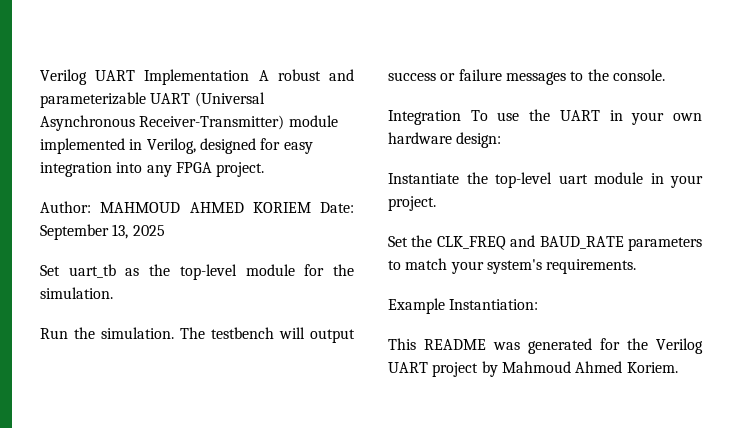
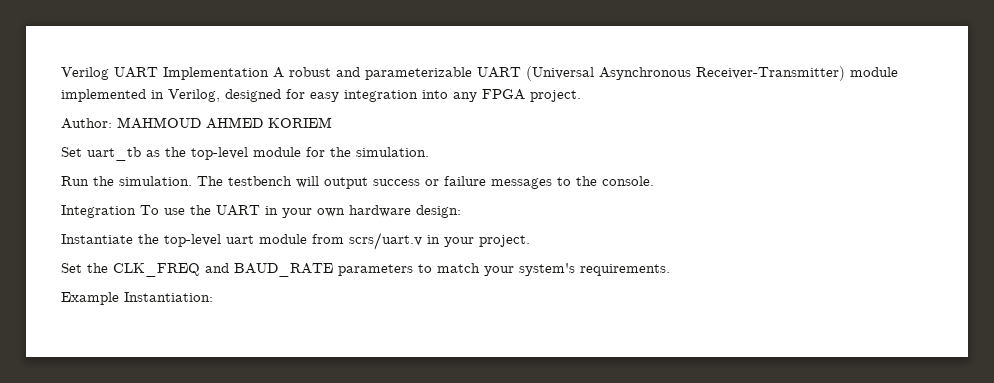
[320,202,354,213] [40,224,165,240] Date: September 13, 2025 -> (332, 122) none
(643, 178) none -> [312,232,422,250] from scrs/uart.v
[388,338,703,354] [388,361,678,377] // This README was generated for the Verilog UART project by Mahmoud Ahmed Koriem. -> (213, 297) none

